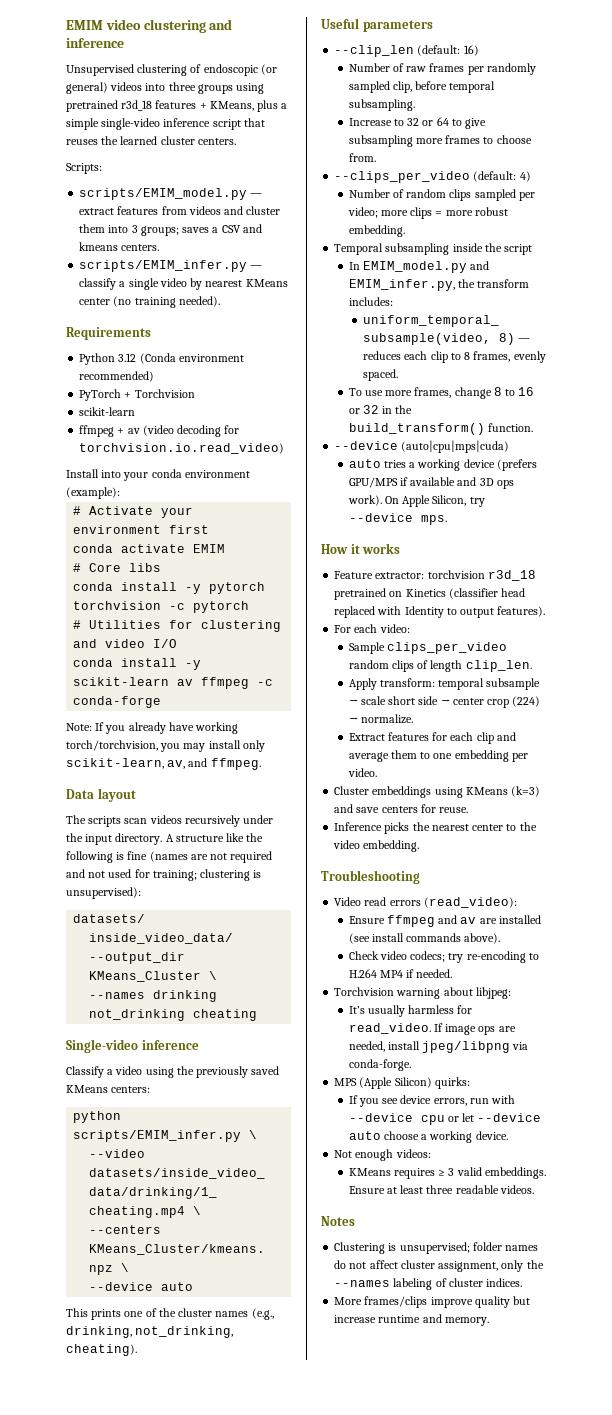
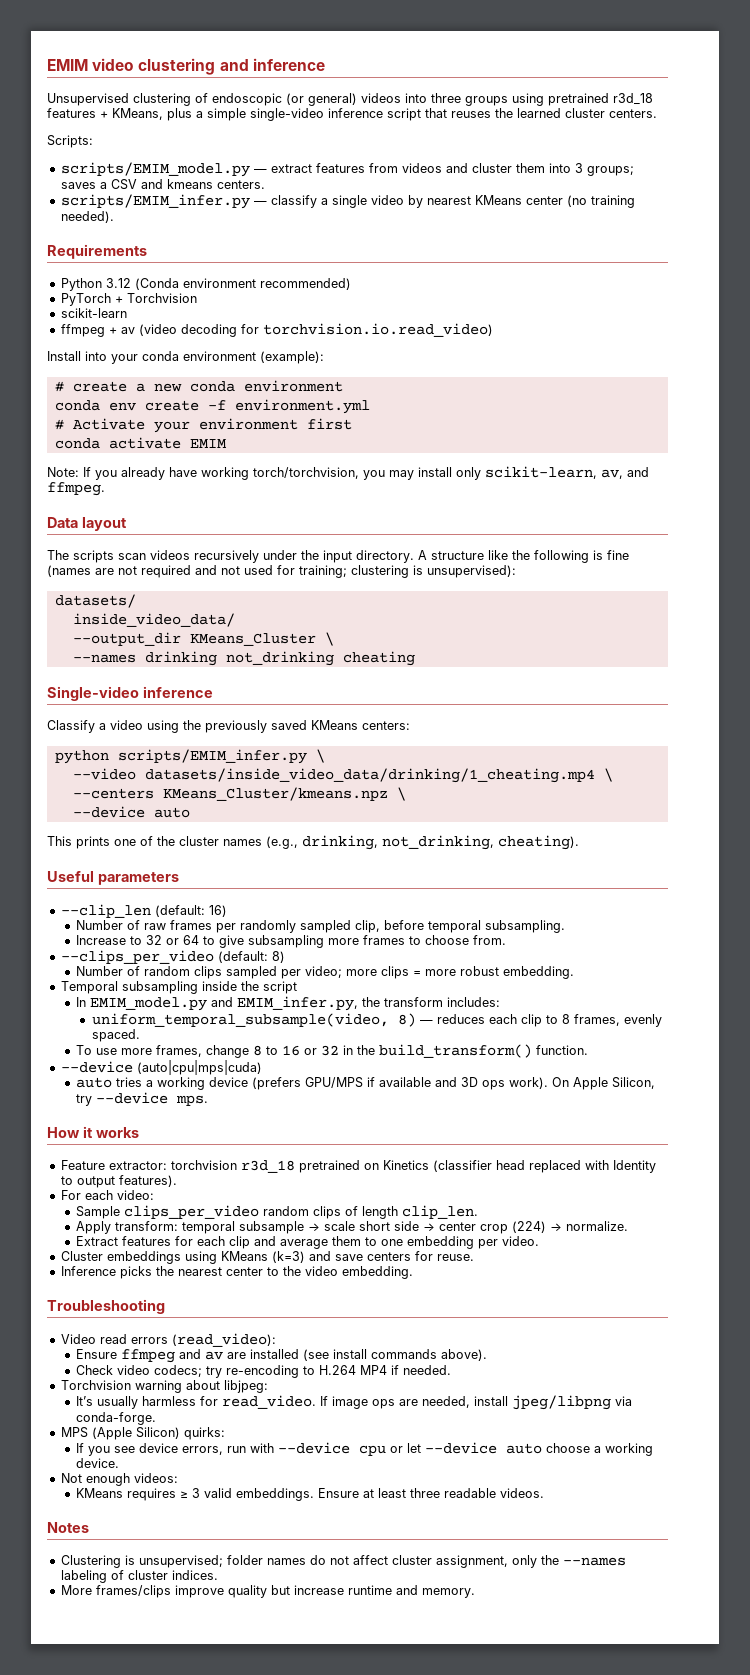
(120, 493) none -> [54,380,343,392] [54,399,370,414] // # create a new conda environment // conda env create -f environment.yml
[73,563,162,572] [73,582,266,594] [73,601,250,613] [73,620,282,632] [73,639,178,648] [73,658,202,670] [73,677,274,689] [73,696,162,708] // # Core libs // conda install -y pytorch torchvision -c pytorch // # Utilities for clustering and video I/O // conda install -y scikit-learn av ffmpeg -c conda-forge -> (227, 443) none
[519,171,531,182] 4) -> [271,951,285,963] 8)

